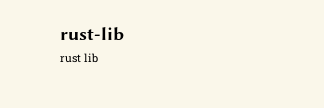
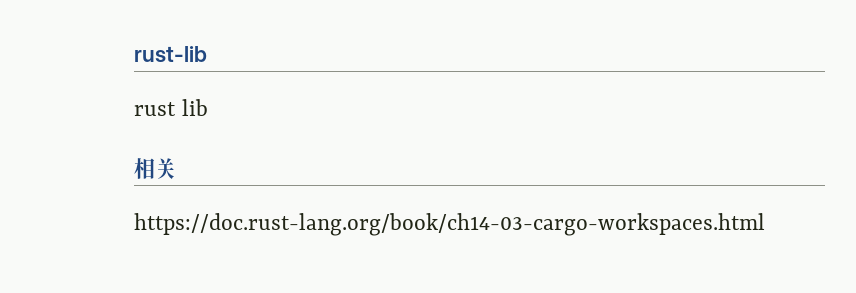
(98, 58) none -> [134,158,176,179] [134,213,765,236] // 相关 // https://doc.rust-lang.org/book/ch14-03-cargo-workspaces.html

